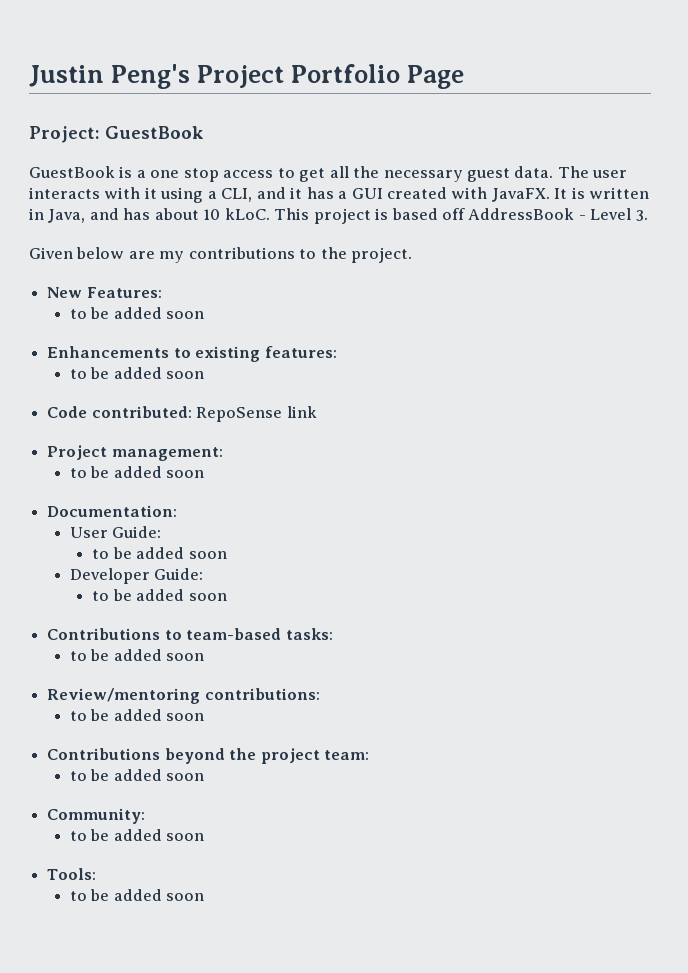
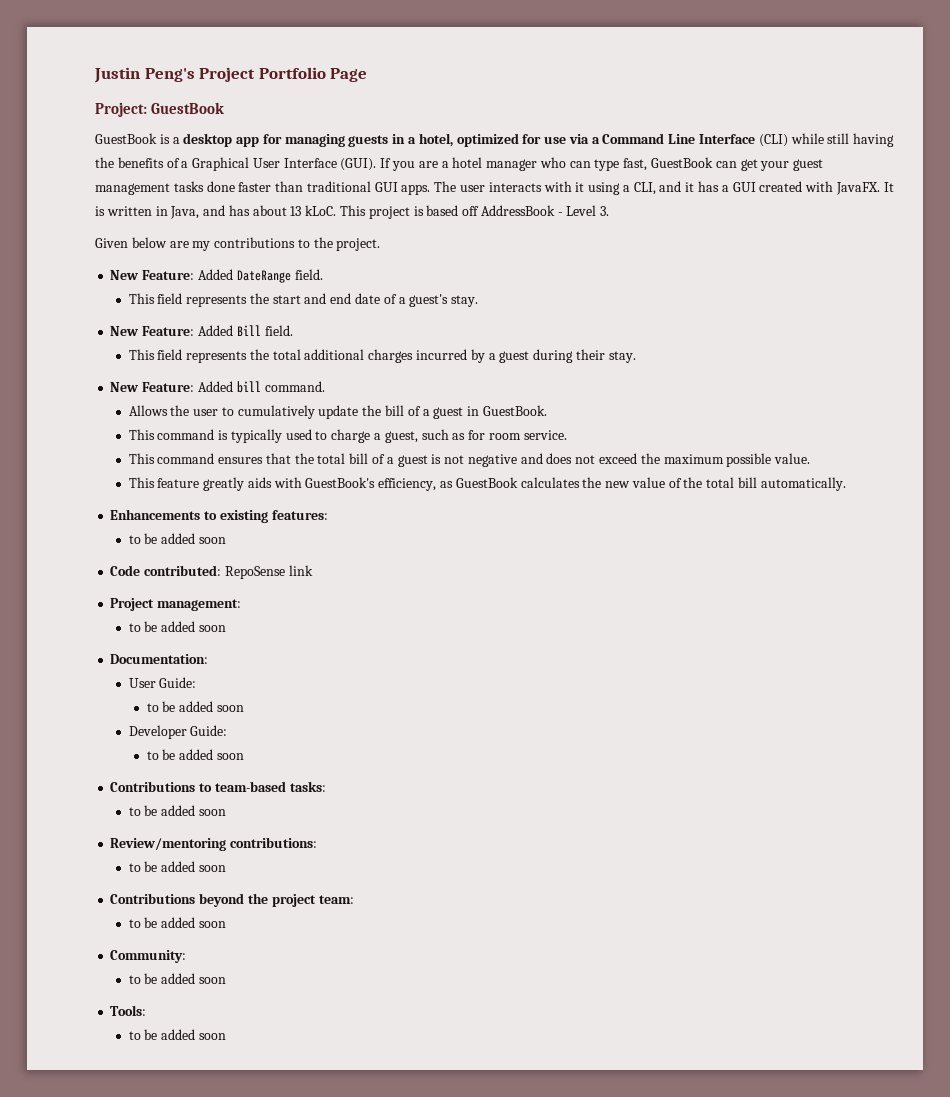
[150,166,554,182] one stop access to get all the necessary guest data. -> [183,133,895,147] [95,157,824,171] [95,181,431,195] desktop app for managing guests in a hotel, optimized for use via a Command Line Interface (CLI) while still having the benefits of a Graphical User Interface (GUI). If you are a hotel manager who can type fast, GuestBook can get your guest management tasks done faster than traditional GUI apps.
[203,209,221,220] 10 -> [290,206,302,216] 13
[86,287,162,298] [69,307,205,319] Features: // to be added soon -> [142,269,323,283] [128,293,479,307] [110,325,293,336] [128,349,636,363] [110,381,325,393] [128,405,547,419] [128,429,567,443] [128,453,811,467] [128,477,846,491] Feature: Added DateRange field. // This field represents the start and end date of a guest's stay. // New Feature: Added Bill field. // This field represents the total additional charges incurred by a guest during their stay. // New Feature: Added bill command. // Allows the user to cumulatively update the bill of a guest in GuestBook. // This command is typically used to charge a guest, such as for room service. // This command ensures that the total bill of a guest is not negative and does not exceed the maximum possible value. // This feature greatly aids with GuestBook's efficiency, as GuestBook calculates the new value of the total bill automatically.

